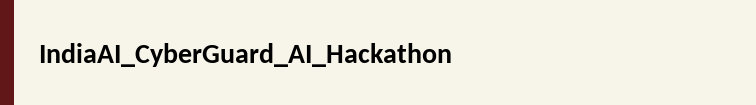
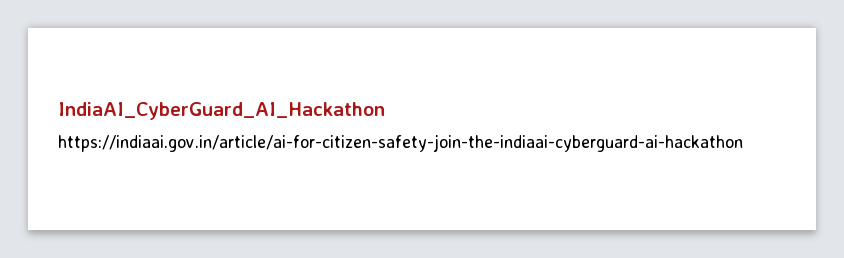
(452, 55) none -> [58,134,743,152] // https://indiaai.gov.in/article/ai-for-citizen-safety-join-the-indiaai-cyberguard-ai-hackathon

